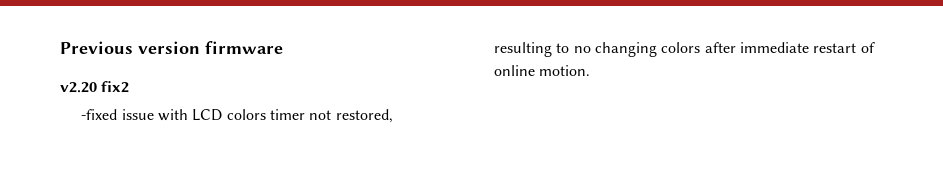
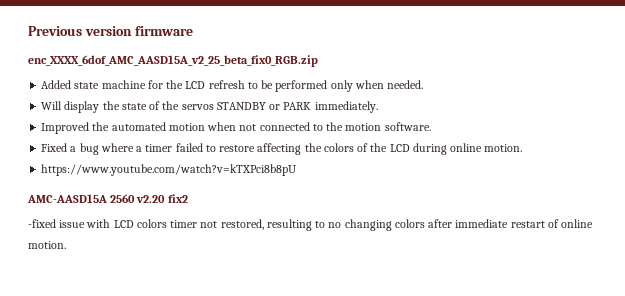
(283, 47) none -> [28,55,318,67] [41,80,424,92] [41,101,378,113] [41,122,431,134] [41,143,523,155] [41,164,298,176] [27,194,136,203] enc_XXXX_6dof_AMC_AASD15A_v2_25_beta_fix0_RGB.zip // Added state machine for the LCD refresh to be performed only when needed. // Will display the state of the servos STANDBY or PARK immediately. // Improved the automated motion when not connected to the motion software. // Fixed a bug where a timer failed to restore affecting the colors of the LCD during online motion. // https://www.youtube.com/watch?v=kTXPci8b8pU // AMC-AASD15A 2560

